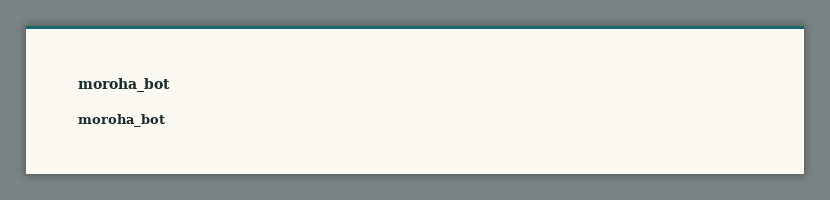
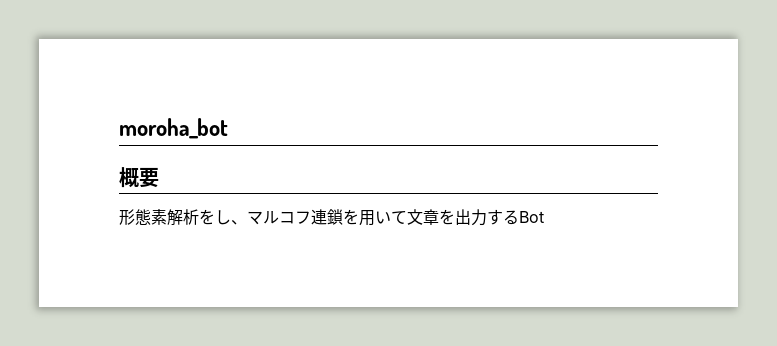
[78,114,165,127] moroha_bot -> [119,167,159,188] [119,209,544,226] 概要 // 形態素解析をし、マルコフ連鎖を用いて文章を出力するBot

